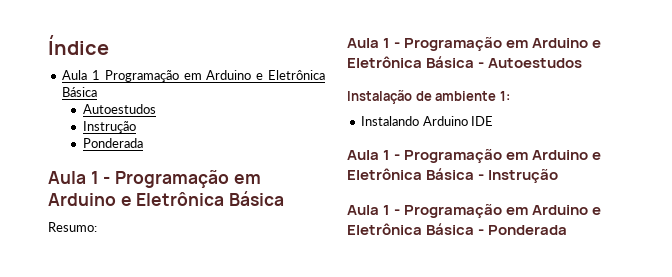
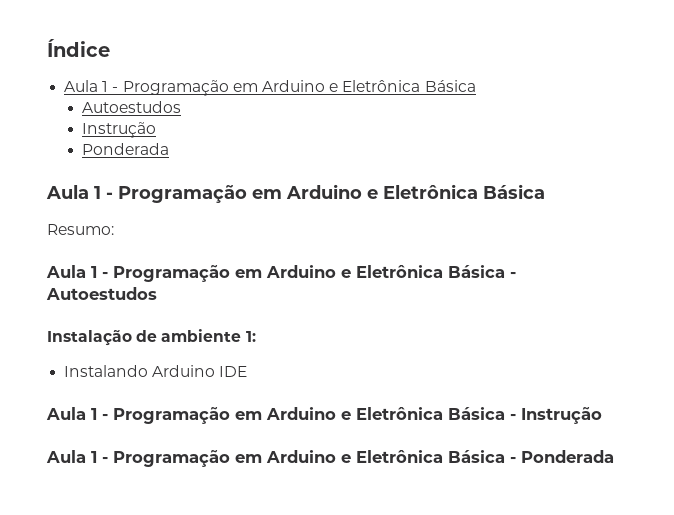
(101, 75) none -> [112,87,119,92] -

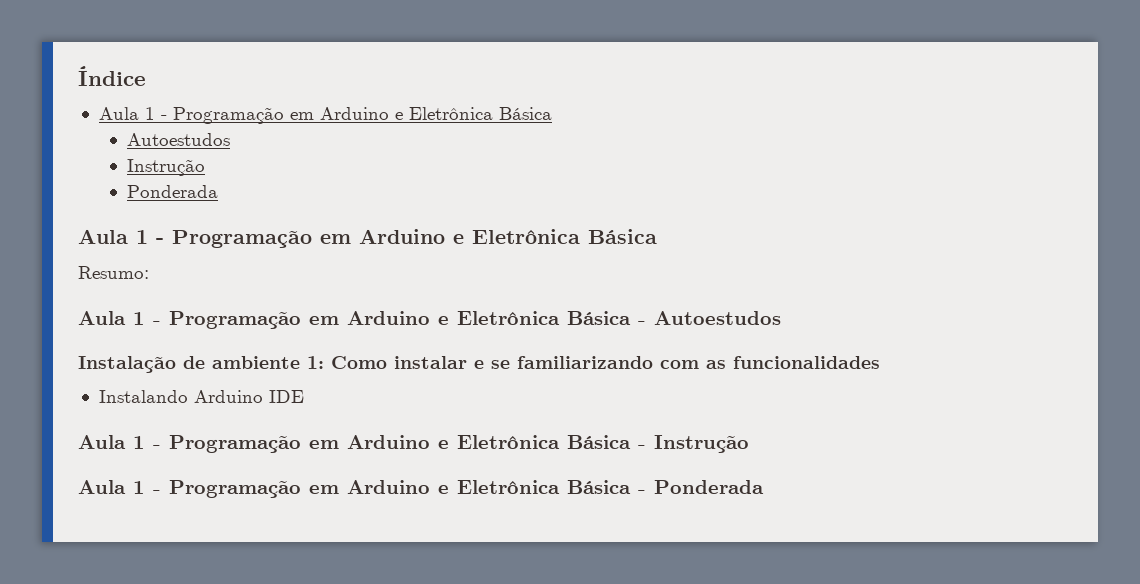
(256, 336) none -> [331,356,880,369] Como instalar e se familiarizando com as funcionalidades

